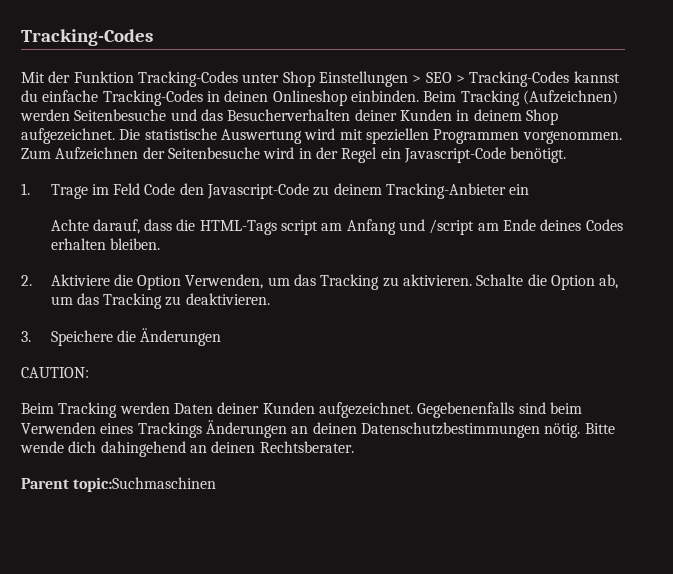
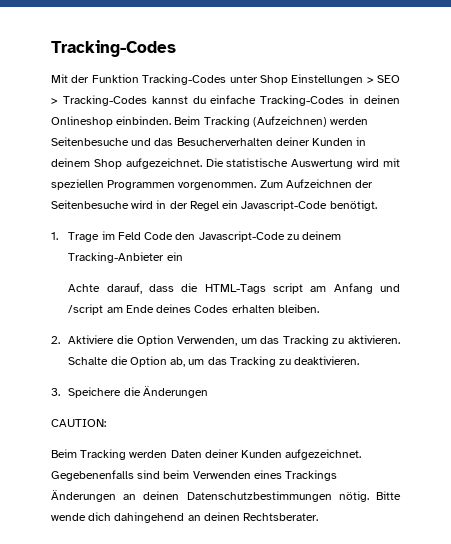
[21,477,217,492] // Parent topic:Suchmaschinen -> (319, 517) none

